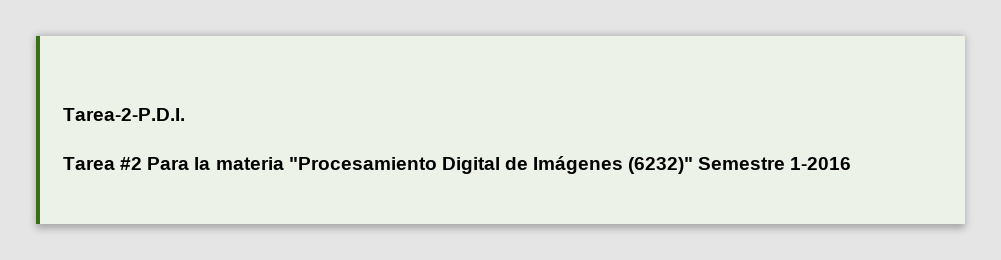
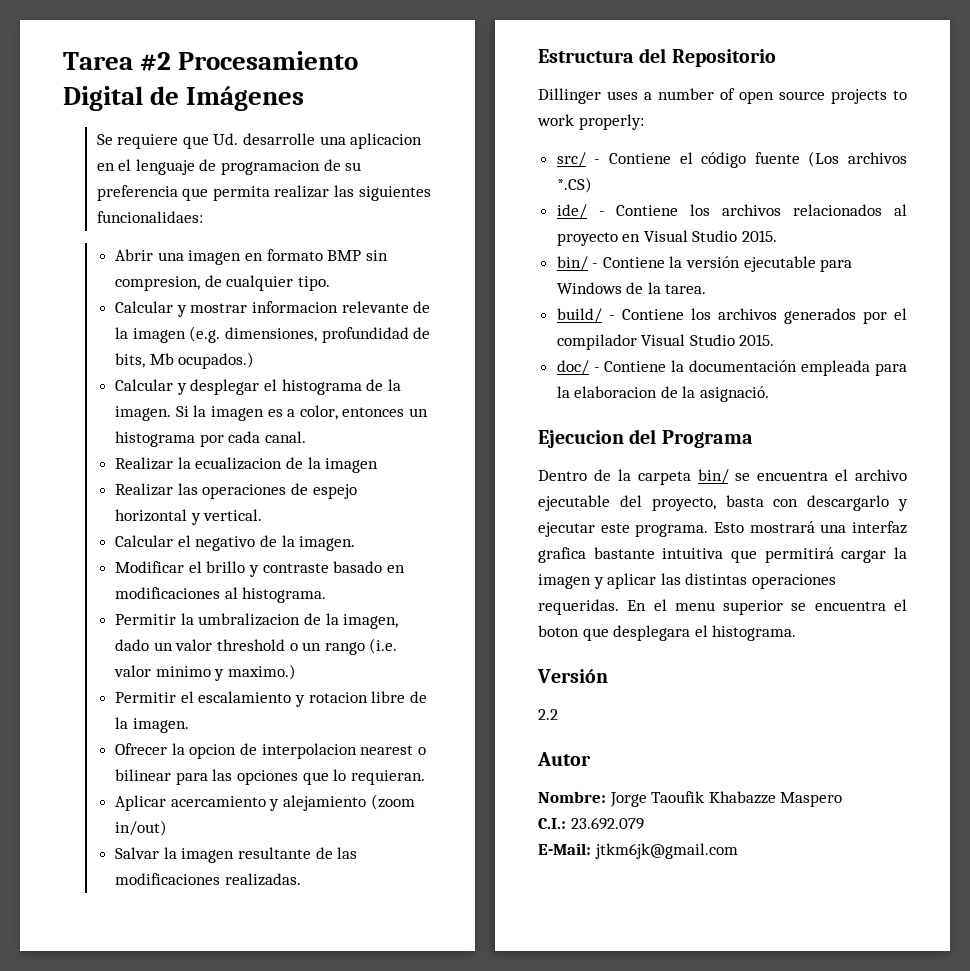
[63,108,185,121] Tarea-2-P.D.I. // -> (63, 61) none
[147,157,437,170] Para la materia "Procesamiento -> [178,51,359,70] Procesamiento
[628,157,852,174] (6232)" Semestre 1-2016 -> [96,133,423,149] [96,159,362,175] [96,185,431,201] [96,211,203,223] [115,249,388,265] [115,275,331,291] [115,301,431,317] [115,326,431,343] [115,352,255,369] [115,379,401,395] [115,405,428,421] [115,431,307,447] [115,457,379,473] [115,483,357,499] [115,509,263,525] [115,535,356,551] [115,561,405,577] [115,587,327,603] [115,613,399,629] [115,638,398,655] [114,664,297,681] [115,691,427,707] [115,717,189,733] [115,743,426,759] [115,769,425,785] [115,794,415,811] [115,820,168,836] [115,847,358,863] [115,873,301,886] [538,48,776,67] [538,88,907,104] [537,114,644,130] [556,151,907,168] [556,177,592,193] [556,204,907,219] [556,230,778,246] [556,256,853,272] [556,282,707,294] [556,308,907,324] [556,334,775,350] [556,360,907,376] [556,386,770,402] [538,429,753,448] [538,469,907,485] [538,495,908,511] [538,521,907,537] [538,547,907,563] [538,573,836,589] [538,599,907,615] [538,625,797,641] [537,669,608,683] [538,709,558,720] [537,752,591,766] [538,791,843,807] [538,817,644,830] [538,843,738,859] // Se requiere que Ud. desarrolle una aplicacion en el lenguaje de programacion de su preferencia que permita realizar las siguientes funcionalidaes: // Abrir una imagen en formato BMP sin compresion, de cualquier tipo. // Calcular y mostrar informacion relevante de la imagen (e.g. dimensiones, profundidad de bits, Mb ocupados.) // Calcular y desplegar el histograma de la imagen. Si la imagen es a color, entonces un histograma por cada canal. // Realizar la ecualizacion de la imagen // Realizar las operaciones de espejo horizontal y vertical. // Calcular el negativo de la imagen. // Modificar el brillo y contraste basado en modificaciones al histograma. // Permitir la umbralizacion de la imagen, dado un valor threshold o un rango (i.e. valor minimo y maximo.) // Permitir el escalamiento y rotacion libre de la imagen. // Ofrecer la opcion de interpolacion nearest o bilinear para las opciones que lo requieran. // Aplicar acercamiento y alejamiento (zoom in/out) // Salvar la imagen resultante de las modificaciones realizadas. // Estructura del Repositorio // Dillinger uses a number of open source projects to work properly: // src/ - Contiene el código fuente (Los archivos *.CS) // ide/ - Contiene los archivos relacionados al proyecto en Visual Studio 2015. // bin/ - Contiene la versión ejecutable para Windows de la tarea. // build/ - Contiene los archivos generados por el compilador Visual Studio 2015. // doc/ - Contiene la documentación empleada para la elaboracion de la asignació. // Ejecucion del Programa // Dentro de la carpeta bin/ se encuentra el archivo ejecutable del proyecto, basta con descargarlo y ejecutar este programa. Esto mostrará una interfaz grafica bastante intuitiva que permitirá cargar la imagen y aplicar las distintas operaciones requeridas. En el menu superior se encuentra el boton que desplegara el histograma. // Versión // 2.2 // Autor // Nombre: Jorge Taoufik Khabazze Maspero // C.I.: 23.692.079 // E-Mail: jtkm6jk@gmail.com

